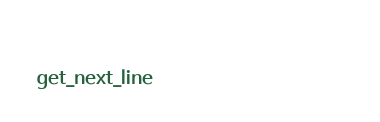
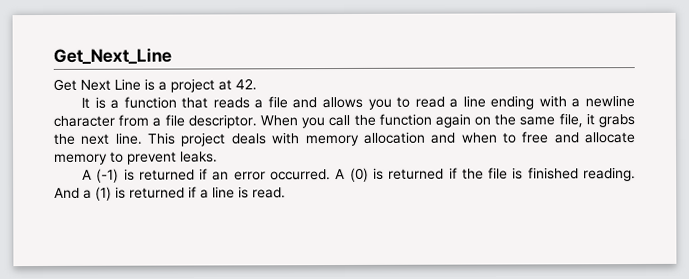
[37,69,153,89] get_next_line -> [53,47,172,64] [53,78,257,93] [81,95,635,110] [53,113,635,129] [53,131,636,147] [54,151,218,165] [82,167,637,183] [54,186,286,201] Get_Next_Line // Get Next Line is a project at 42. // It is a function that reads a file and allows you to read a line ending with a newline character from a file descriptor. When you call the function again on the same file, it grabs the next line. This project deals with memory allocation and when to free and allocate memory to prevent leaks. // A (-1) is returned if an error occurred. A (0) is returned if the file is finished reading. And a (1) is returned if a line is read.

